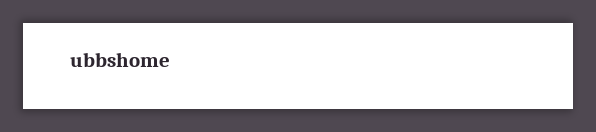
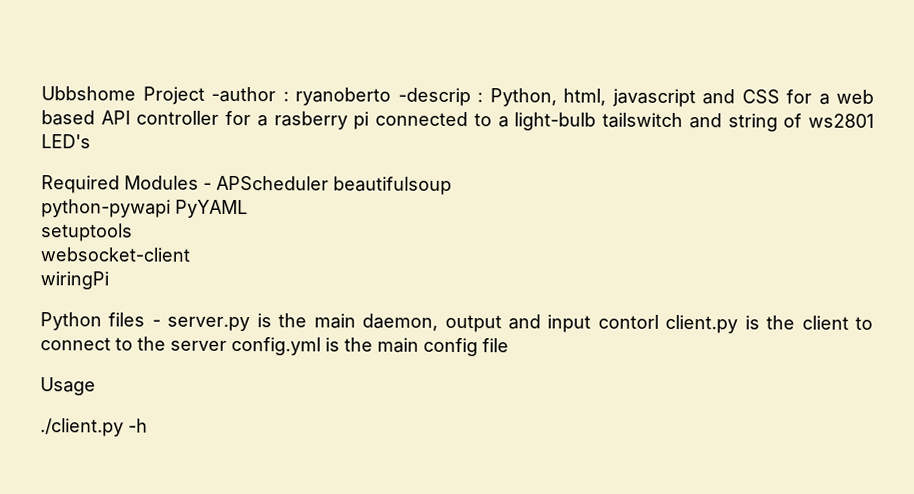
[70,52,170,67] ubbshome -> [41,86,874,108] [41,110,875,132] [41,134,91,149] [41,175,452,195] [41,199,248,219] [41,223,133,242] [40,247,190,262] [40,271,109,290] [40,312,873,334] [40,336,509,357] [40,377,96,396] [40,418,148,437] Ubbshome Project -author : ryanoberto -descrip : Python, html, javascript and CSS for a web based API controller for a rasberry pi connected to a light-bulb tailswitch and string of ws2801 LED's // Required Modules - APScheduler beautifulsoup // python-pywapi PyYAML // setuptools // websocket-client // wiringPi // Python files - server.py is the main daemon, output and input contorl client.py is the client to connect to the server config.yml is the main config file // Usage // ./client.py -h

